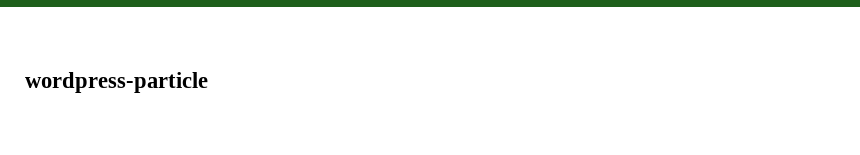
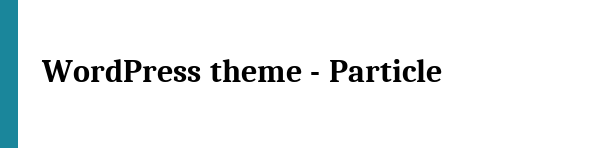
[25,72,208,93] wordpress-particle -> [41,59,442,82] WordPress theme - Particle

